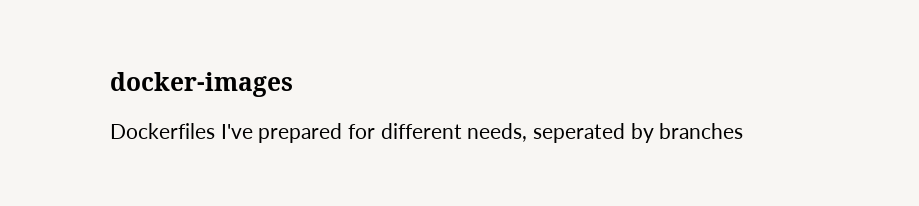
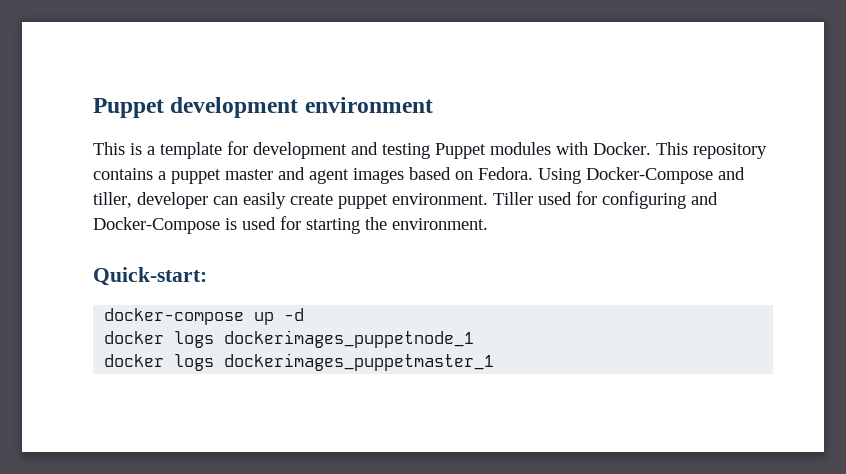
[110,72,293,97] [110,123,744,143] docker-images // Dockerfiles I've prepared for different needs, seperated by branches -> [93,97,433,118] [93,141,767,159] [93,167,745,184] [93,191,718,209] [93,216,488,234] [93,267,207,286] [104,308,305,325] [104,330,475,348] [104,353,495,371] Puppet development environment // This is a template for development and testing Puppet modules with Docker. This repository contains a puppet master and agent images based on Fedora. Using Docker-Compose and tiller, developer can easily create puppet environment. Tiller used for configuring and Docker-Compose is used for starting the environment. // Quick-start: // docker-compose up -d // docker logs dockerimages_puppetnode_1 // docker logs dockerimages_puppetmaster_1

